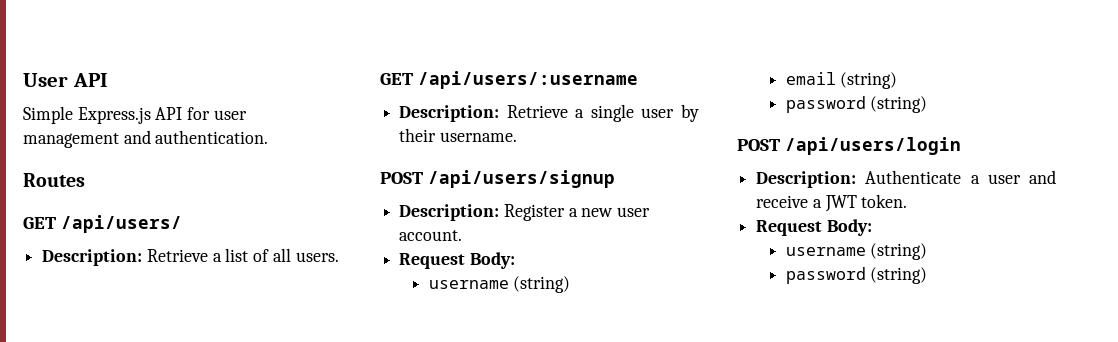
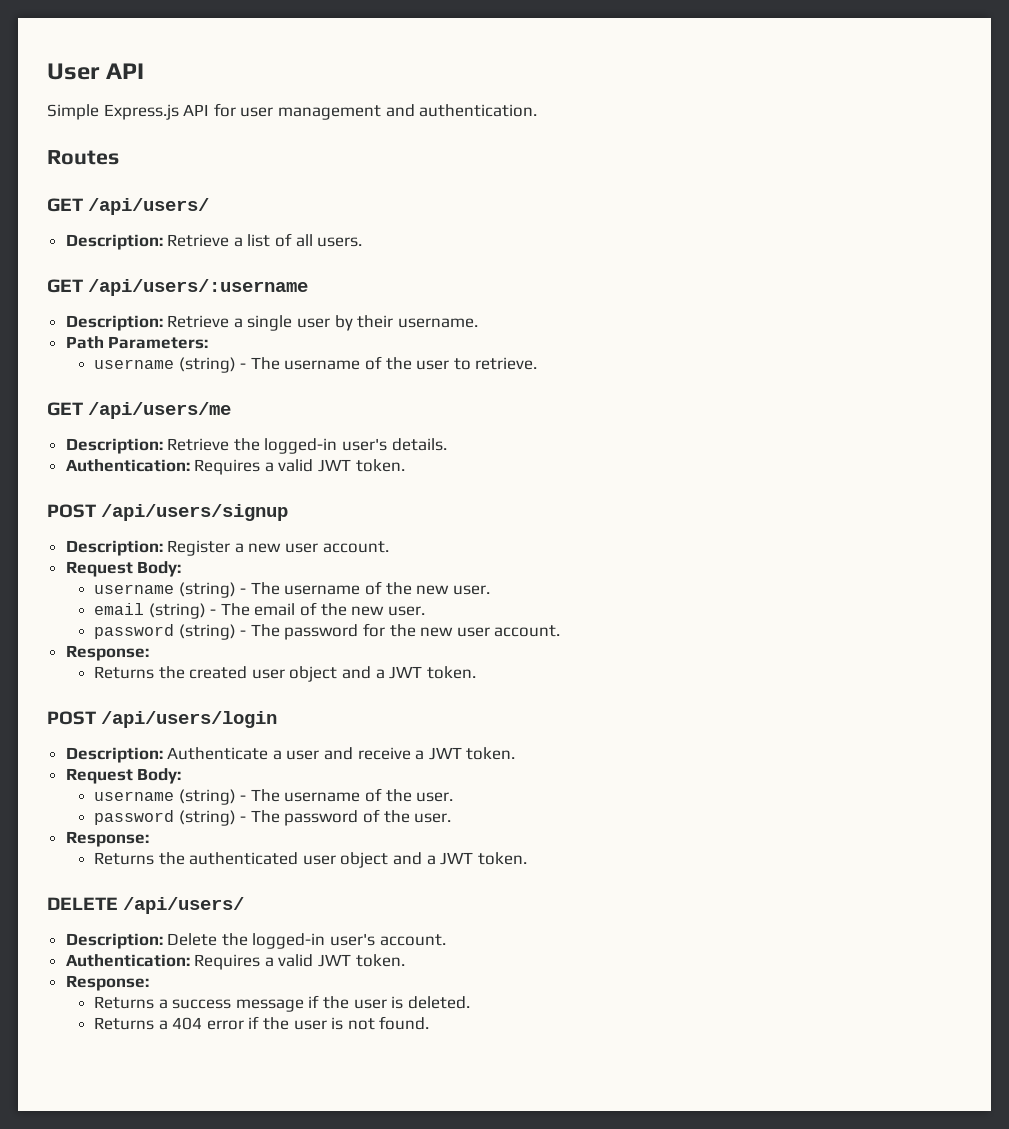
(517, 137) none -> [65,336,209,349] [94,356,538,373] [47,402,232,419] [65,438,447,454] [65,459,405,475] // Path Parameters: // username (string) - The username of the user to retrieve. // GET /api/users/me // Description: Retrieve the logged-in user's details. // Authentication: Requires a valid JWT token.
[785,72,898,89] [785,96,928,113] // email (string) // password (string) -> [240,581,490,595] [94,602,425,619] [94,623,561,640] [65,645,149,661] [94,666,476,682] - The username of the new user. // email (string) - The email of the new user. // password (string) - The password for the new user account. // Response: // Returns the created user object and a JWT token.
[785,267,928,284] // password (string) -> [240,788,454,802] [94,809,452,826] [65,831,149,847] [94,852,527,868] [47,897,245,914] [65,933,446,949] [65,954,405,970] [65,975,149,991] [94,995,470,1012] [94,1016,430,1030] - The username of the user. // password (string) - The password of the user. // Response: // Returns the authenticated user object and a JWT token. // DELETE /api/users/ // Description: Delete the logged-in user's account. // Authentication: Requires a valid JWT token. // Response: // Returns a success message if the user is deleted. // Returns a 404 error if the user is not found.

